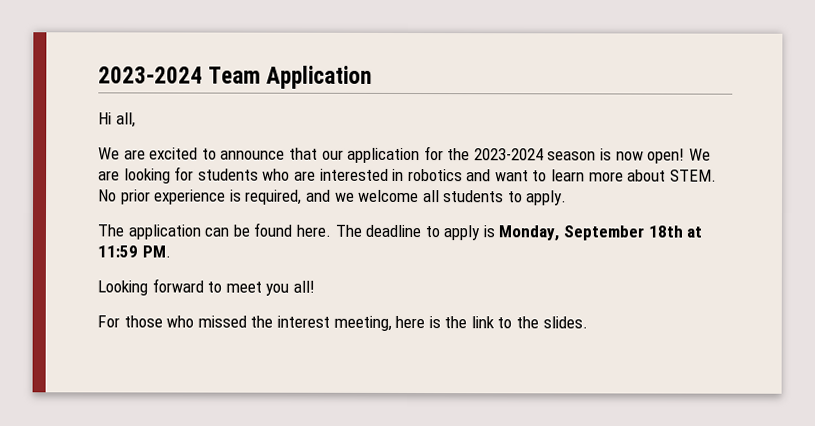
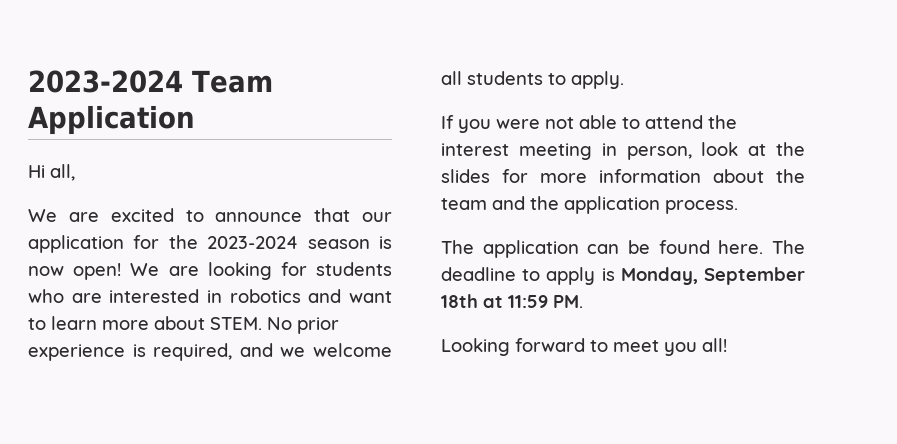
(568, 198) none -> [441,115,737,133] [441,142,805,160] [441,169,805,183] [441,196,738,214] // If you were not able to attend the interest meeting in person, look at the slides for more information about the team and the application process.
[97,315,588,331] // For those who missed the interest meeting, here is the link to the slides. -> (727, 345) none

